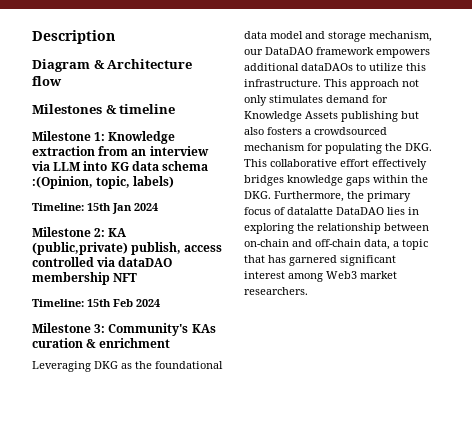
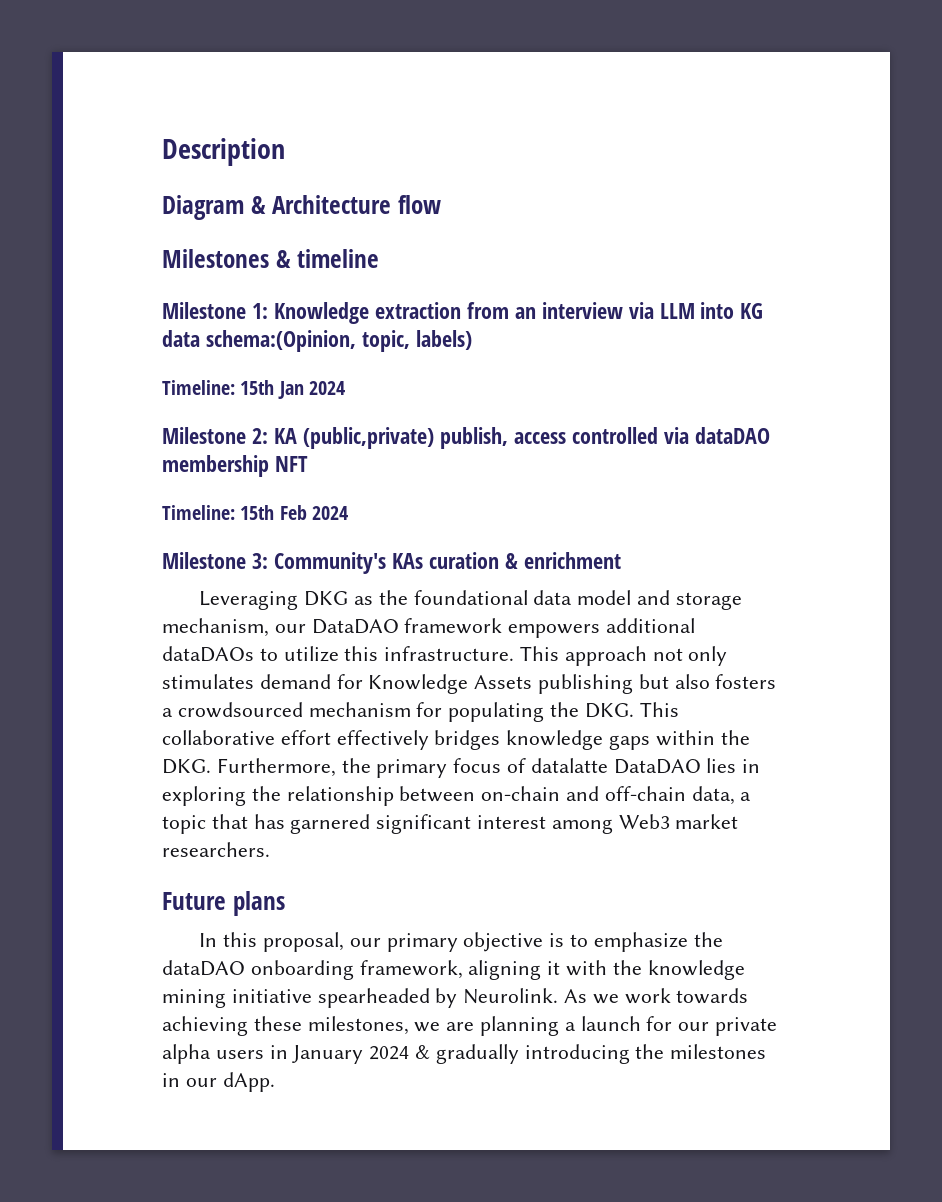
[162,161,209,171] [32,176,93,189] schema :(Opinion, -> [205,330,356,352] schema:(Opinion,
(308, 291) none -> [162,891,285,916] [199,932,723,952] [162,960,745,980] [162,988,749,1008] [162,1016,778,1036] [162,1044,767,1064] [162,1072,275,1092] // Future plans // In this proposal, our primary objective is to emphasize the dataDAO onboarding framework, aligning it with the knowledge mining initiative spearheaded by Neurolink. As we work towards achieving these milestones, we are planning a launch for our private alpha users in January 2024 & gradually introducing the milestones in our dApp.

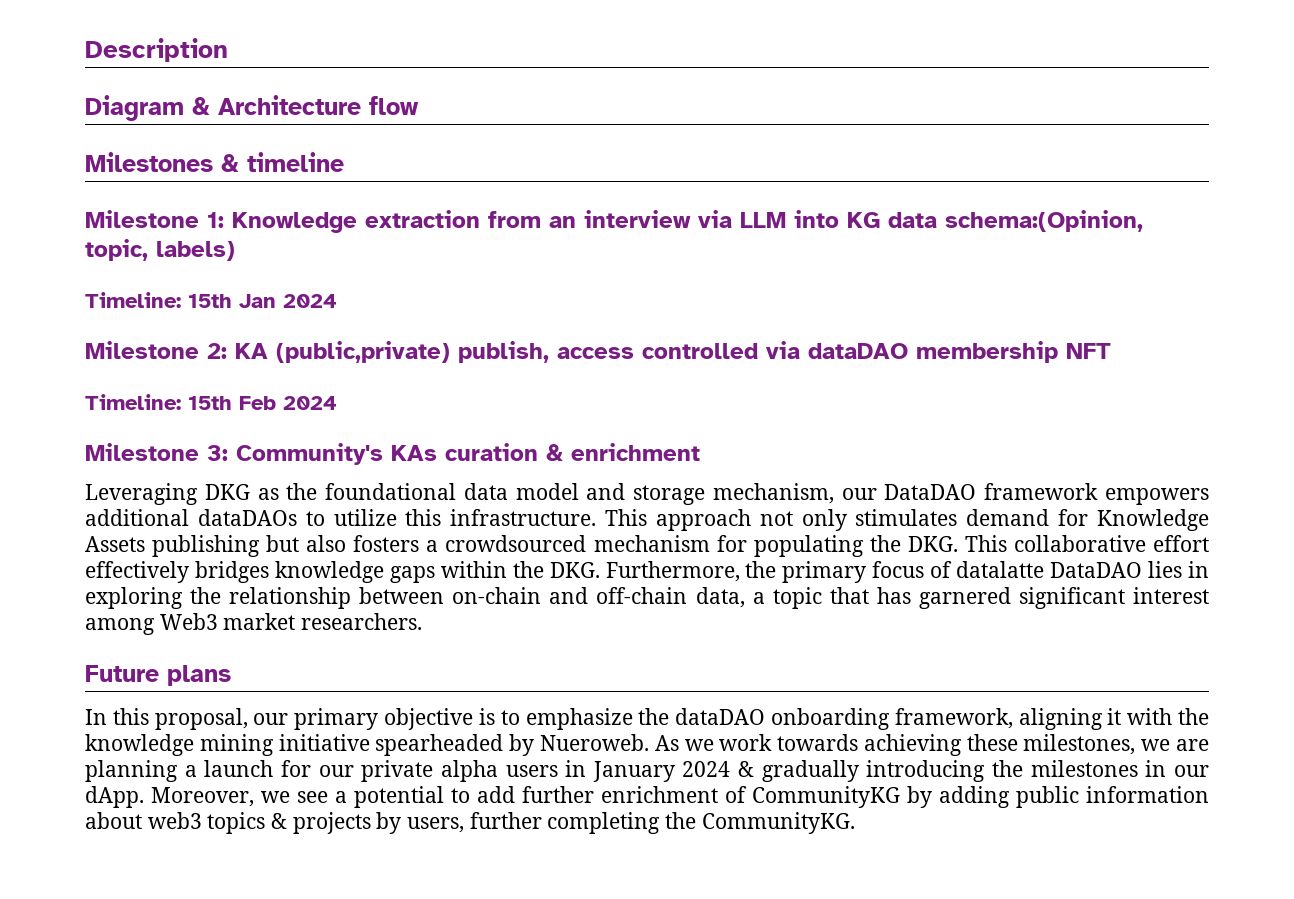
[463,988,559,1004] Neurolink. -> [539,734,649,751] Nueroweb.
(275, 1082) none -> [151,786,1209,808] [85,812,855,834] Moreover, we see a potential to add further enrichment of CommunityKG by adding public information about web3 topics & projects by users, further completing the CommunityKG.

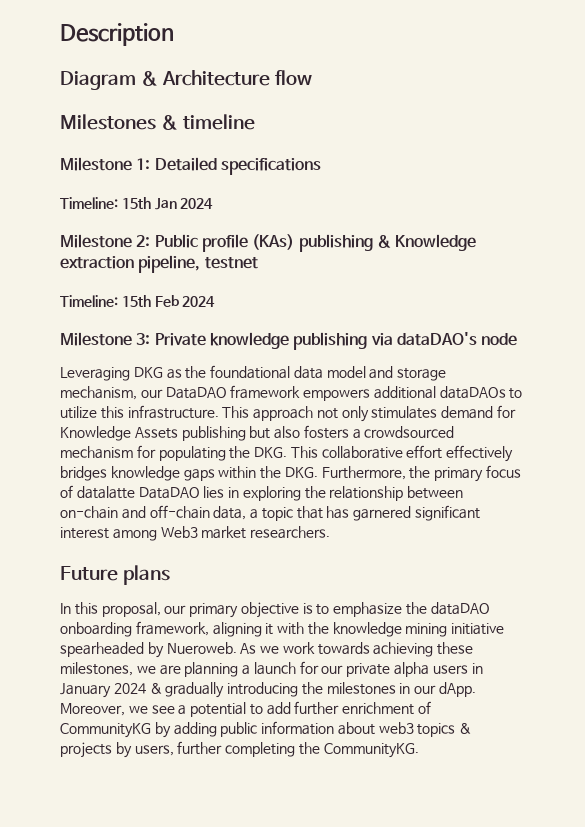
[232,210,1143,233] [85,239,235,261] Knowledge extraction from an interview via LLM into KG data schema:(Opinion, topic, labels) -> [154,157,321,175] Detailed specifications
[235,341,1111,363] KA (public,private) publish, access controlled via dataDAO membership NFT -> [154,234,477,252] [60,255,258,273] Public profile (KAs) publishing & Knowledge extraction pipeline, testnet
[236,443,700,465] Community's KAs curation & enrichment -> [154,332,518,350] Private knowledge publishing via dataDAO's node

